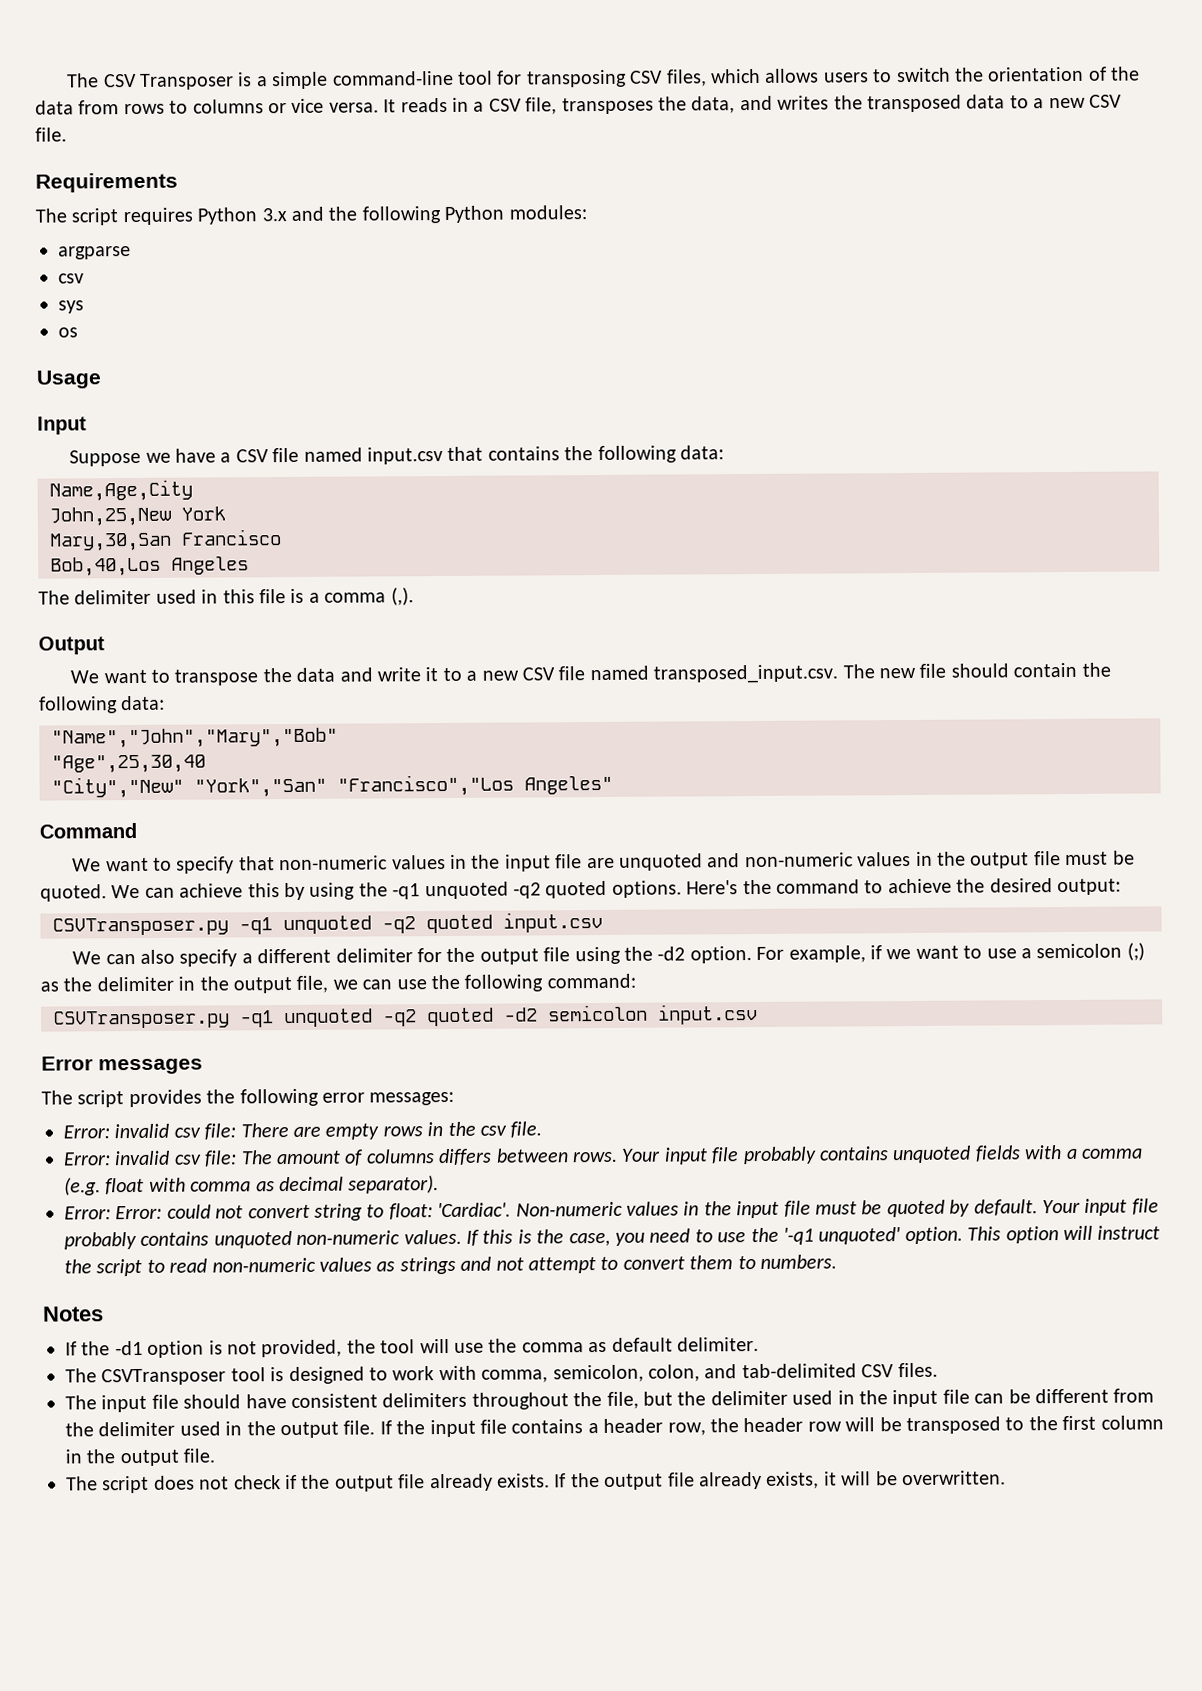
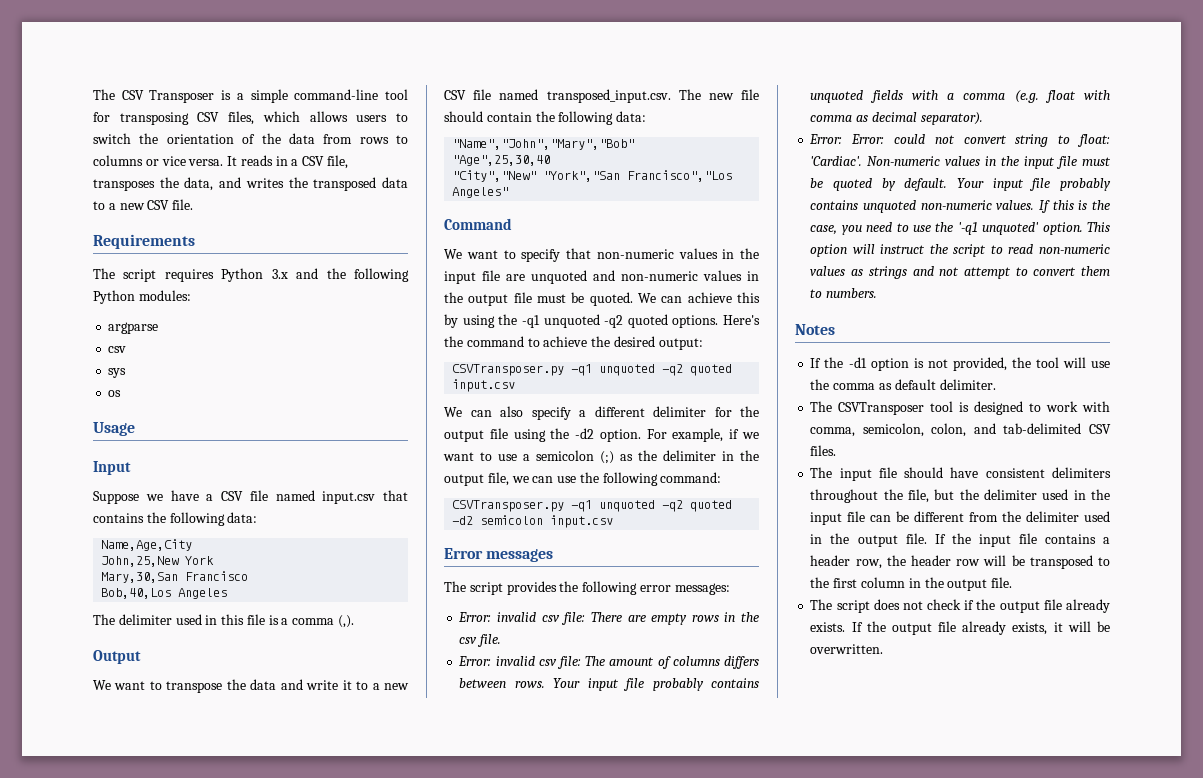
[194,774,514,798] "York","San" "Francisco","Los -> [543,170,733,182] "York","San Francisco","Los

